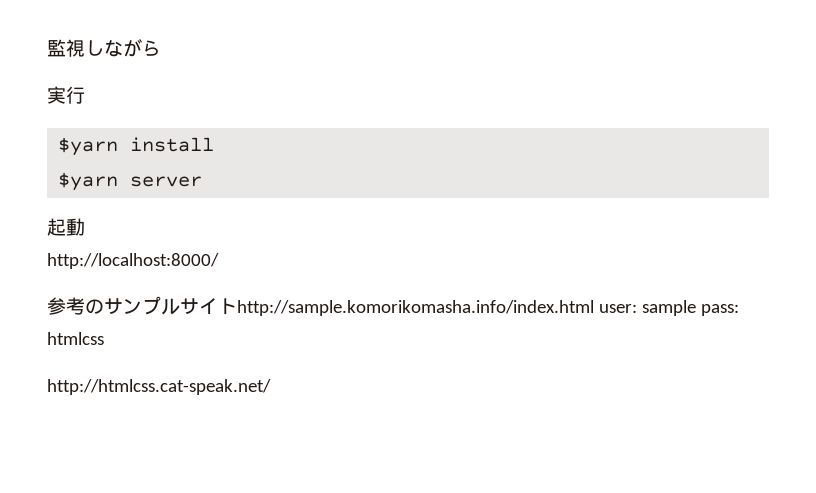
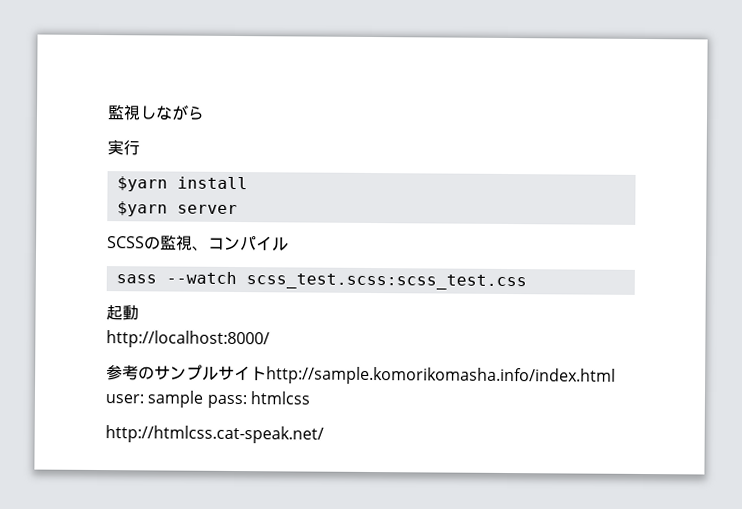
(203, 181) none -> [107,234,289,252] [115,271,527,291] // SCSSの監視、コンパイル // sass --watch scss_test.scss:scss_test.css

